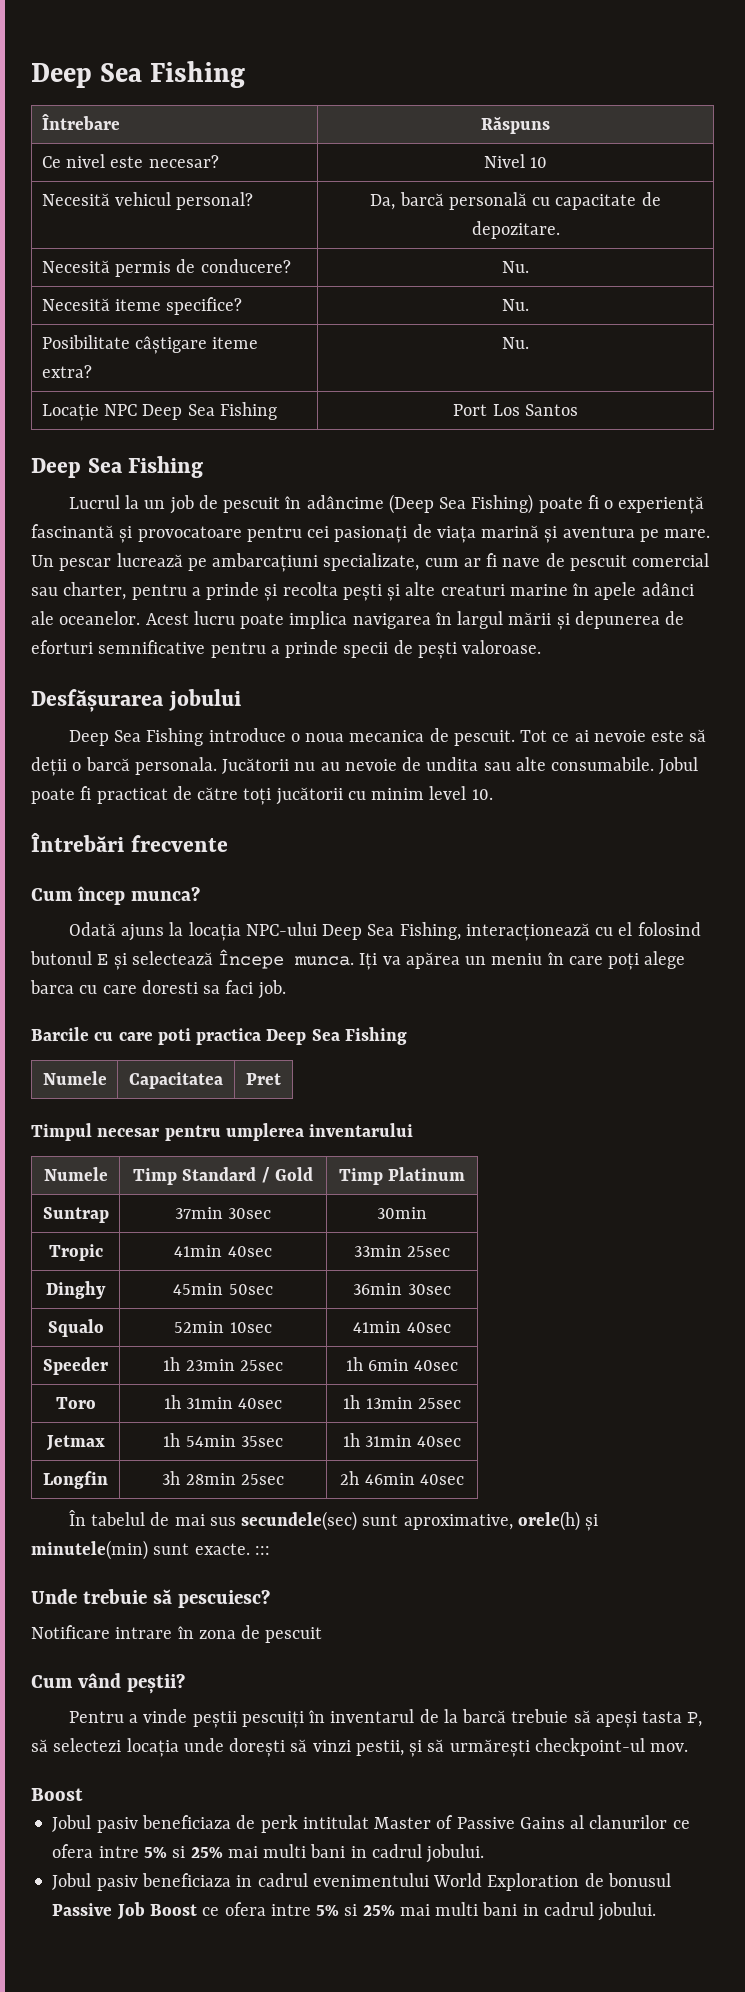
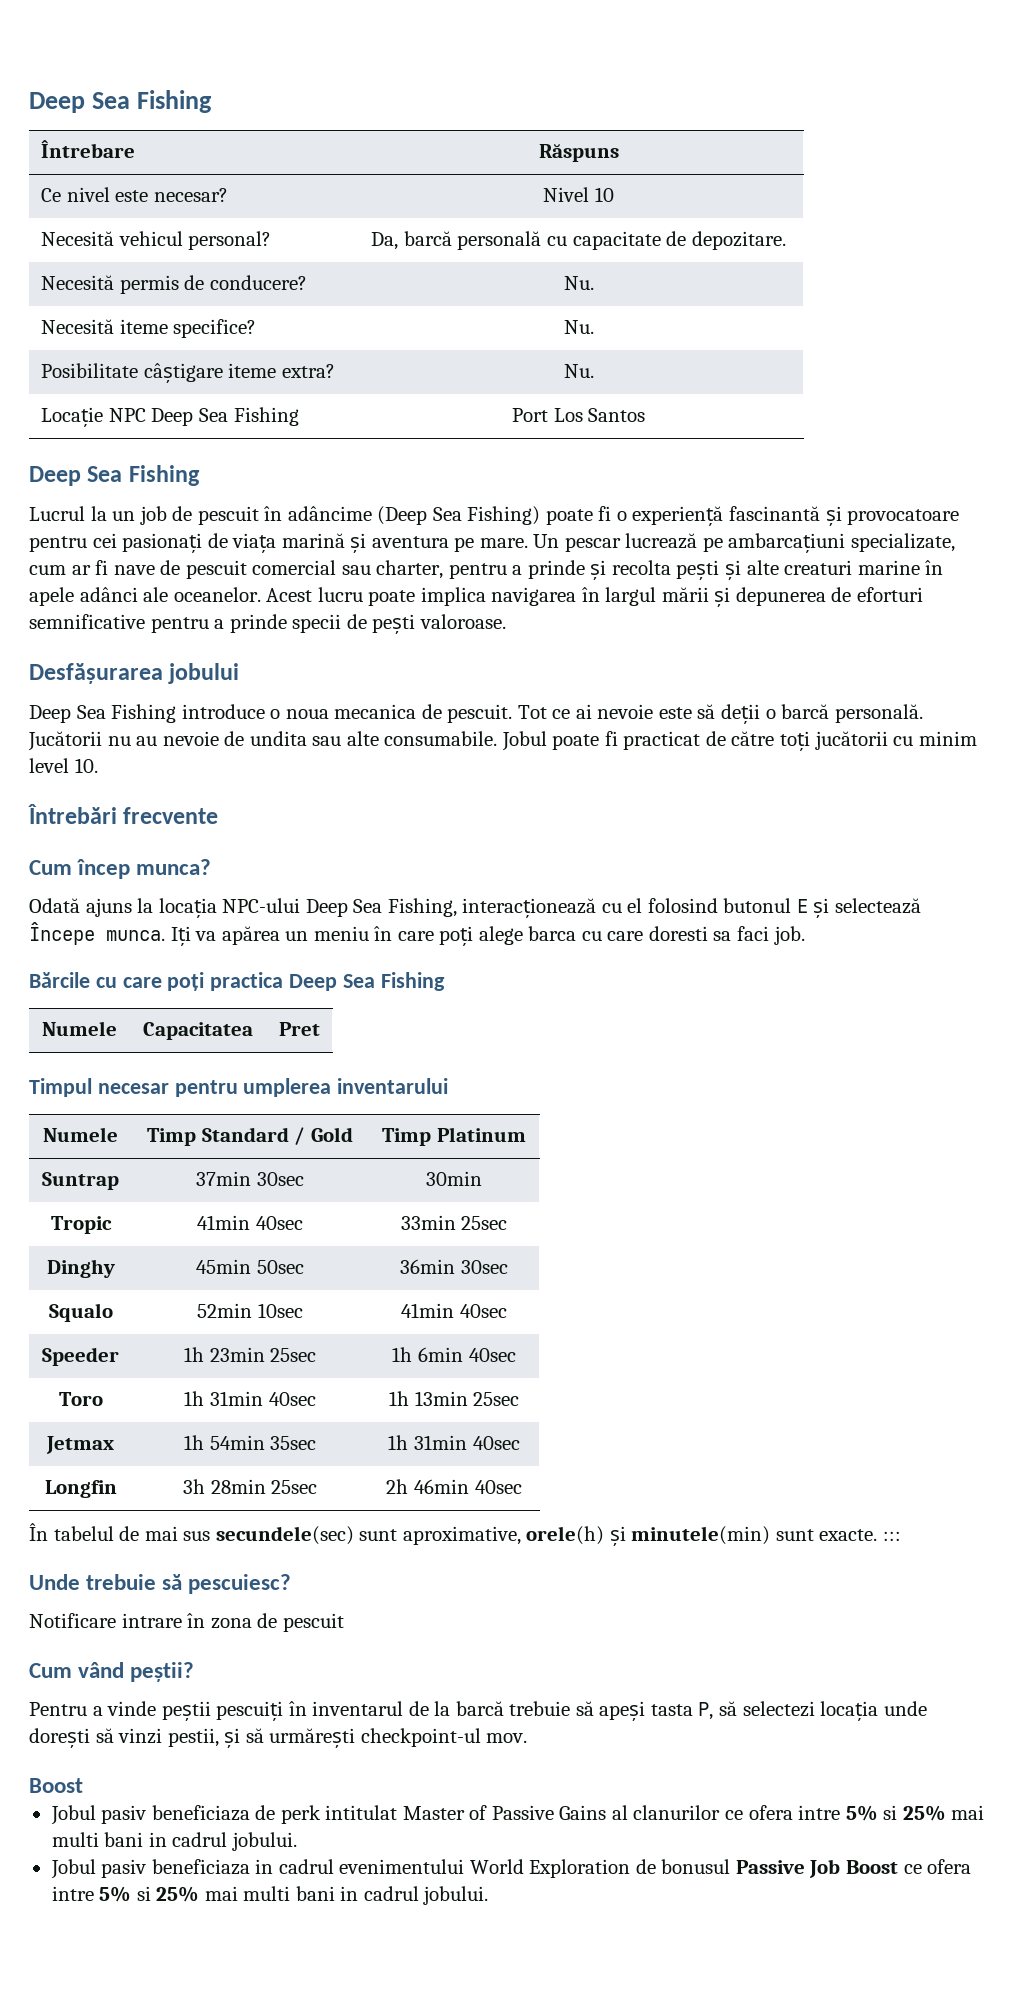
[134,757,217,775] personala. -> [834,704,923,723] personală.
[31,1027,191,1045] Barcile cu care poti -> [29,972,205,991] Bărcile cu care poți

